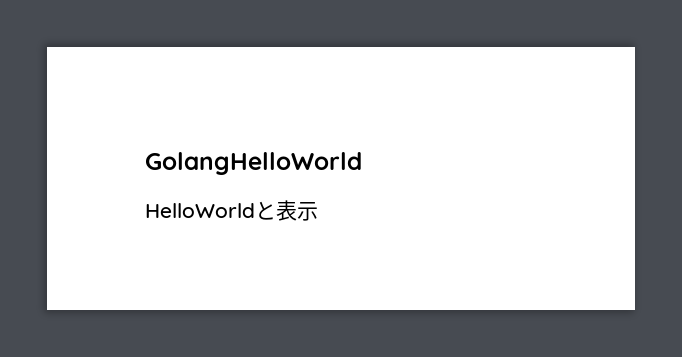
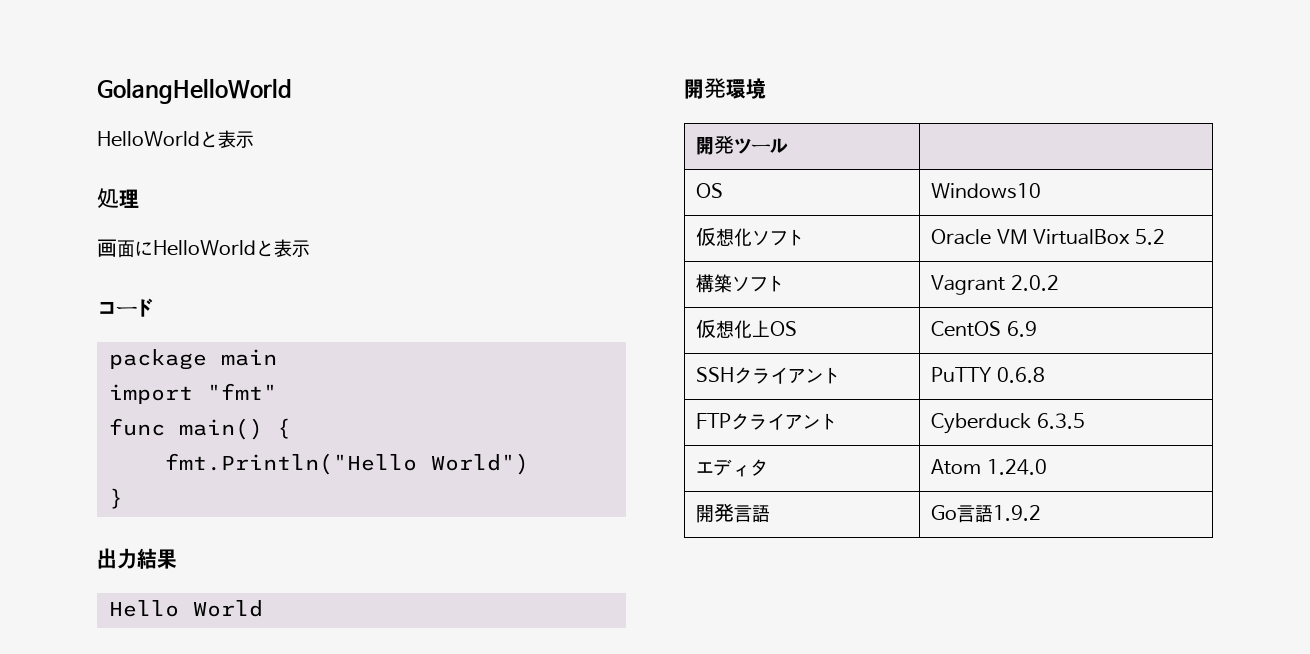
(318, 211) none -> [97,188,139,208] [97,239,310,258] [97,298,157,317] [108,349,277,370] [108,383,277,404] [108,418,291,440] [164,453,529,475] [108,488,123,509] [97,548,177,569] [108,600,263,617] [684,78,766,99] [696,135,789,155] [696,183,724,198] [931,183,1042,199] [696,227,807,247] [931,229,1166,245] [696,274,787,293] [931,275,1059,295] [696,319,798,339] [931,321,1037,337] [696,367,843,384] [931,367,1045,383] [696,413,840,430] [931,413,1085,434] [696,459,769,477] [931,459,1047,475] [696,503,771,523] [931,505,1042,523] // 処理 // 画面にHelloWorldと表示 // コード // package main // import "fmt" // func main() { // fmt.Println("Hello World") // } // 出力結果 // Hello World // 開発環境 // 開発ツール | // OS | Windows10 // 仮想化ソフト | Oracle VM VirtualBox 5.2 // 構築ソフト | Vagrant 2.0.2 // 仮想化上OS | CentOS 6.9 // SSHクライアント | PuTTY 0.6.8 // FTPクライアント | Cyberduck 6.3.5 // エディタ | Atom 1.24.0 // 開発言語 | Go言語1.9.2

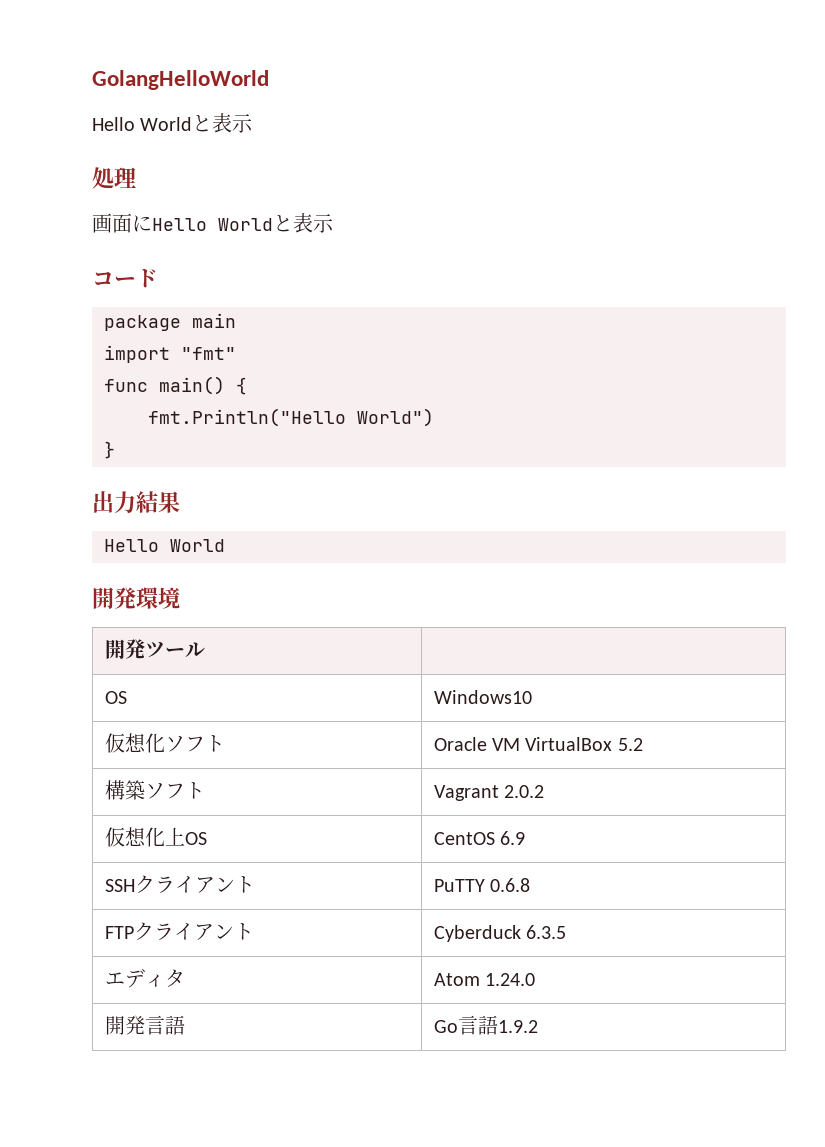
[97,131,200,147] HelloWorld -> [92,117,193,131] Hello World
[153,240,256,256] HelloWorld -> [152,218,273,231] Hello World

